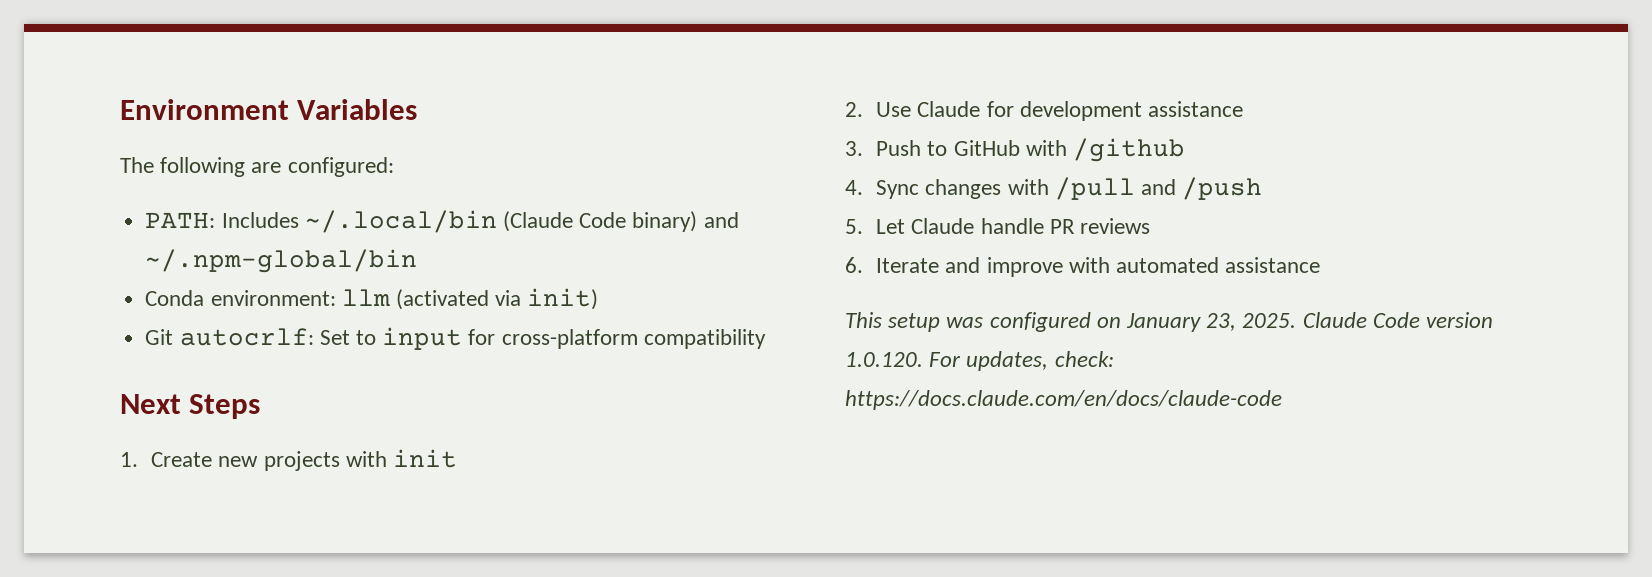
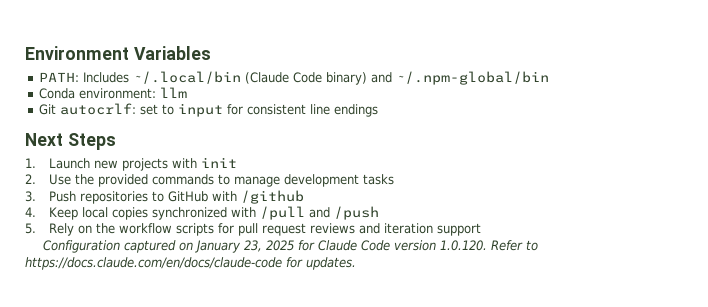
[120,157,394,177] // The following are configured: -> (211, 53) none
[395,288,599,310] (activated via init) -> (187, 92) none
[319,330,350,345] Set -> [139,104,158,115] set
[501,329,766,349] cross-platform compatibility -> [246,104,378,117] consistent line endings
[151,452,213,467] Create -> [48,158,90,169] Launch
[917,101,1244,121] Claude for development assistance -> [74,174,394,187] the provided commands to manage development tasks
(922, 148) none -> [79,191,148,204] repositories
[876,179,1002,199] Sync changes -> [48,207,227,220] Keep local copies synchronized
[876,218,1151,234] [845,257,1321,277] [845,312,1091,332] Let Claude handle PR reviews // 6. Iterate and improve with automated assistance // This setup was configured -> [48,223,481,236] [43,240,177,253] Rely on the workflow scripts for pull request reviews and iteration support // Configuration captured
[1242,313,1297,328] 2025. -> [266,240,316,251] 2025 for
[929,351,1114,371] [845,390,1282,410] For updates, check: https://docs.claude.com/en/docs/claude-code -> [491,240,539,251] [25,257,356,270] Refer to https://docs.claude.com/en/docs/claude-code for updates.

